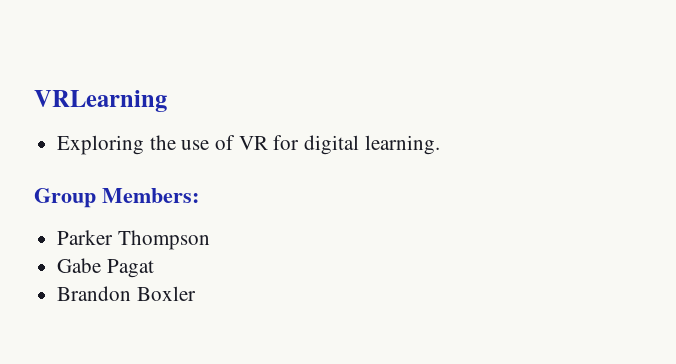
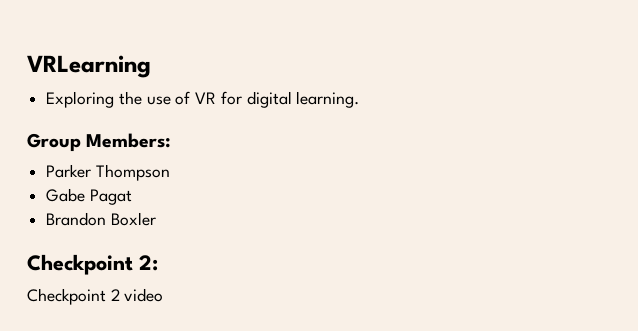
(196, 293) none -> [27,254,158,275] [27,288,164,305] // Checkpoint 2: // Checkpoint 2 video

